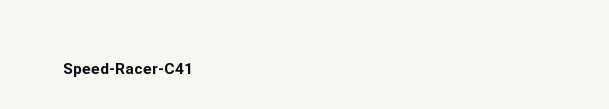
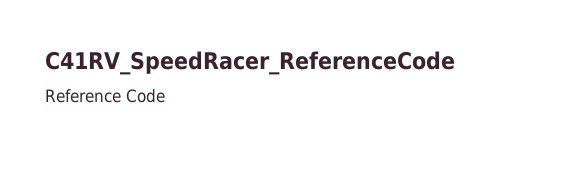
[63,63,193,77] Speed-Racer-C41 -> [45,51,455,75] [45,89,165,103] C41RV_SpeedRacer_ReferenceCode // Reference Code

